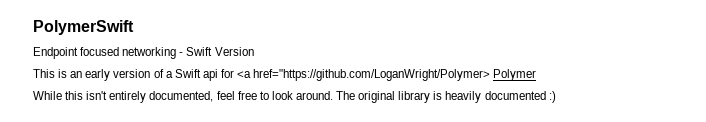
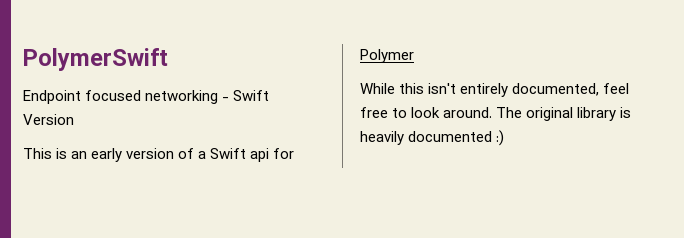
[237,69,491,81] <a href="https://github.com/LoganWright/Polymer> -> (295, 153) none

